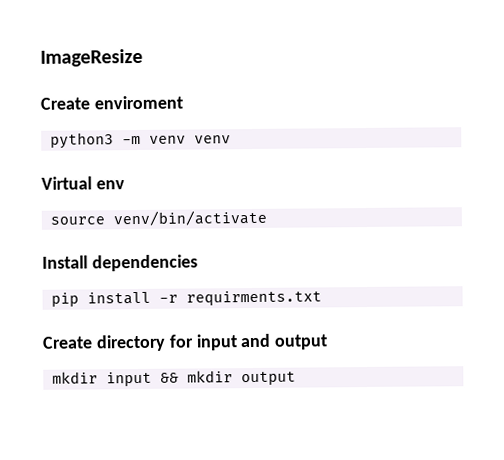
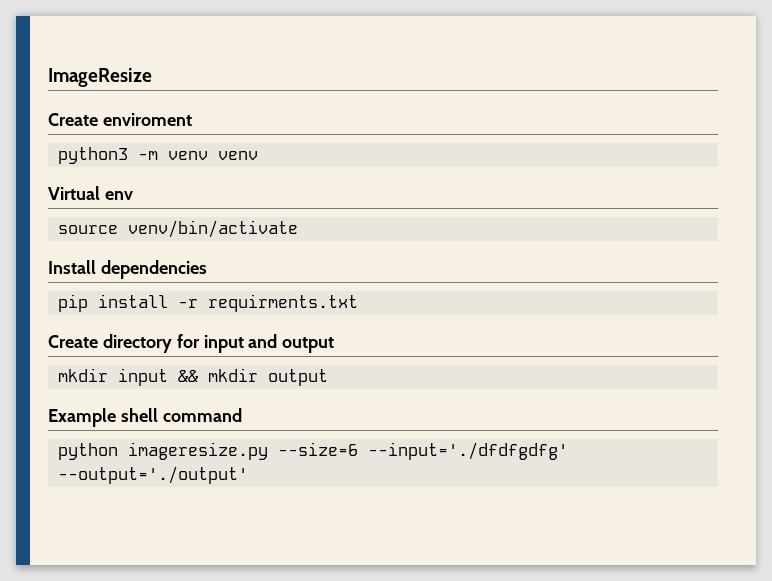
(297, 378) none -> [48,408,242,427] [57,442,568,460] [57,466,248,484] // Example shell command // python imageresize.py --size=6 --input='./dfdfgdfg' --output='./output'

